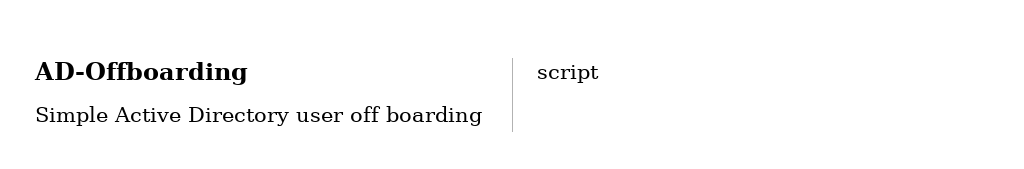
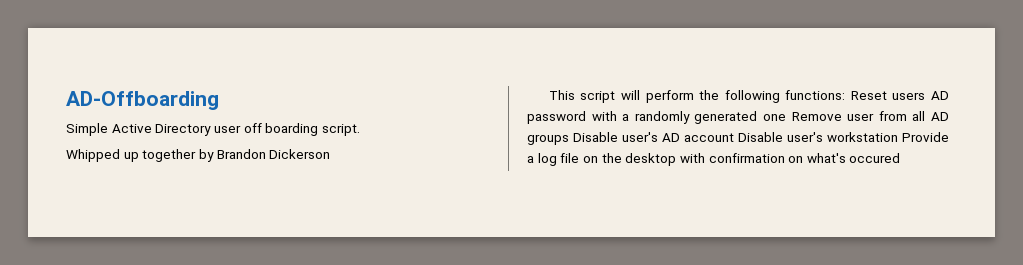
[537,65,599,83] script -> [321,124,360,136] [66,149,331,162] [548,90,949,103] [527,111,950,124] [527,132,949,145] [527,153,901,166] script. // Whipped up together by Brandon Dickerson // This script will perform the following functions: Reset users AD password with a randomly generated one Remove user from all AD groups Disable user's AD account Disable user's workstation Provide a log file on the desktop with confirmation on what's occured

